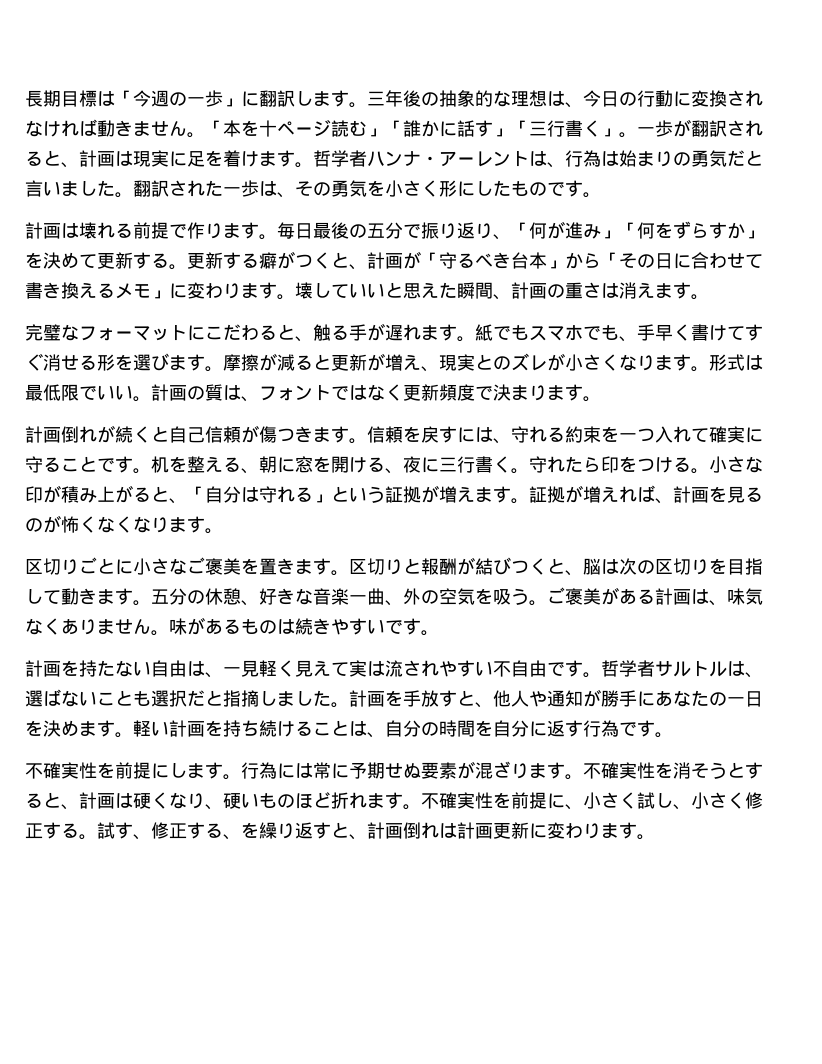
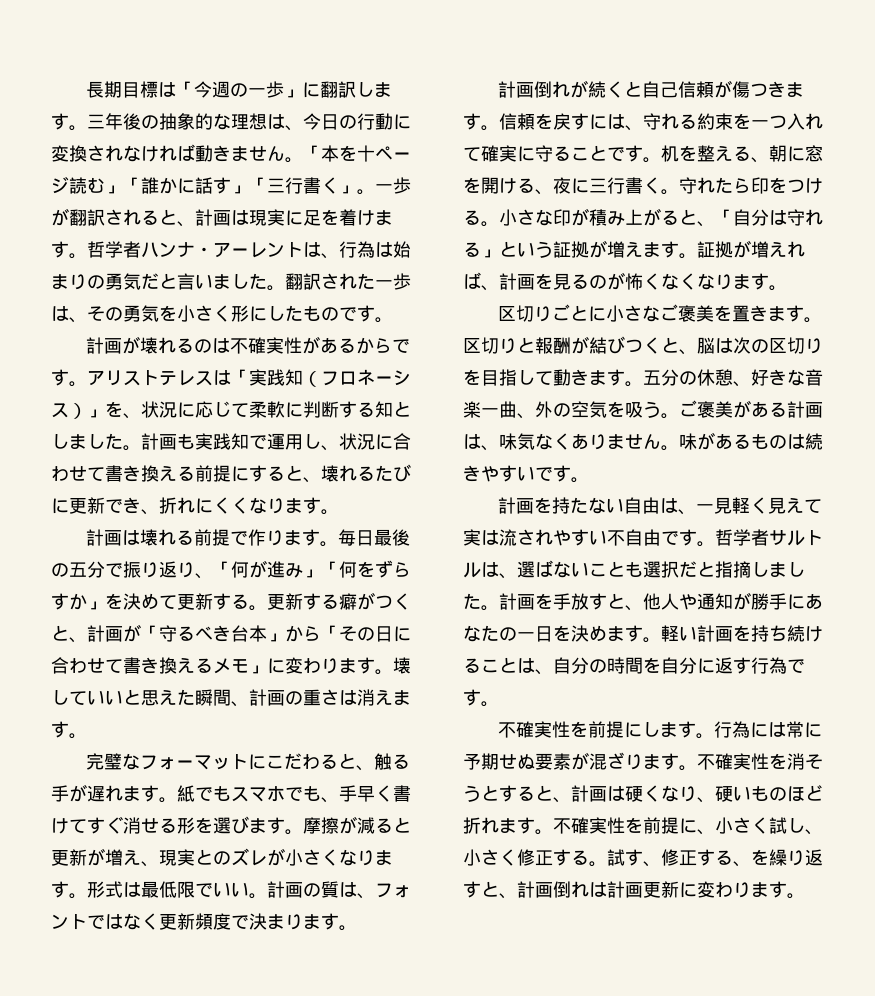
(601, 195) none -> [86,336,411,354] [51,369,411,387] [51,401,411,419] [51,433,411,451] [51,464,411,483] [51,497,339,515] // 計画が壊れるのは不確実性があるからです。アリストテレスは「実践知（フロネーシス）」を、状況に応じて柔軟に判断する知としました。計画も実践知で運用し、状況に合わせて書き換える前提にすると、壊れるたびに更新でき、折れにくくなります。

